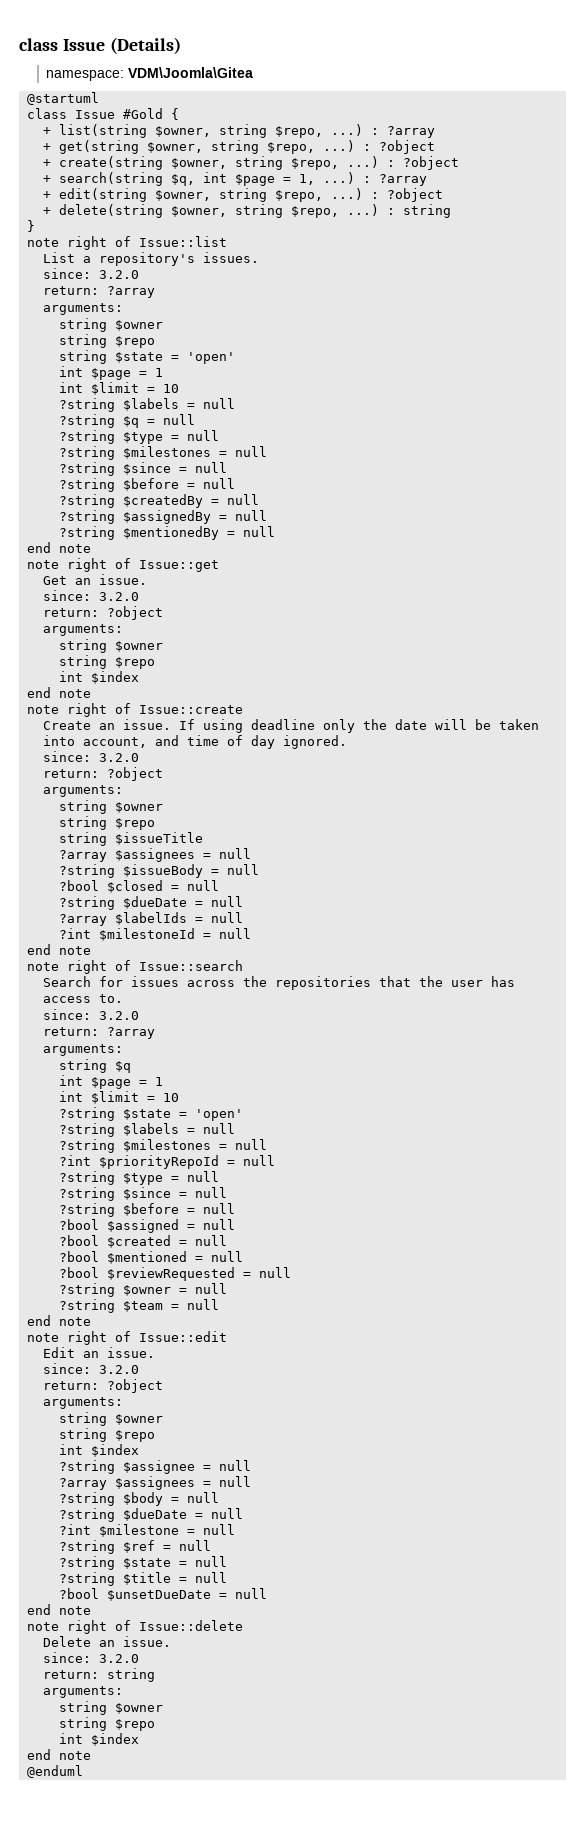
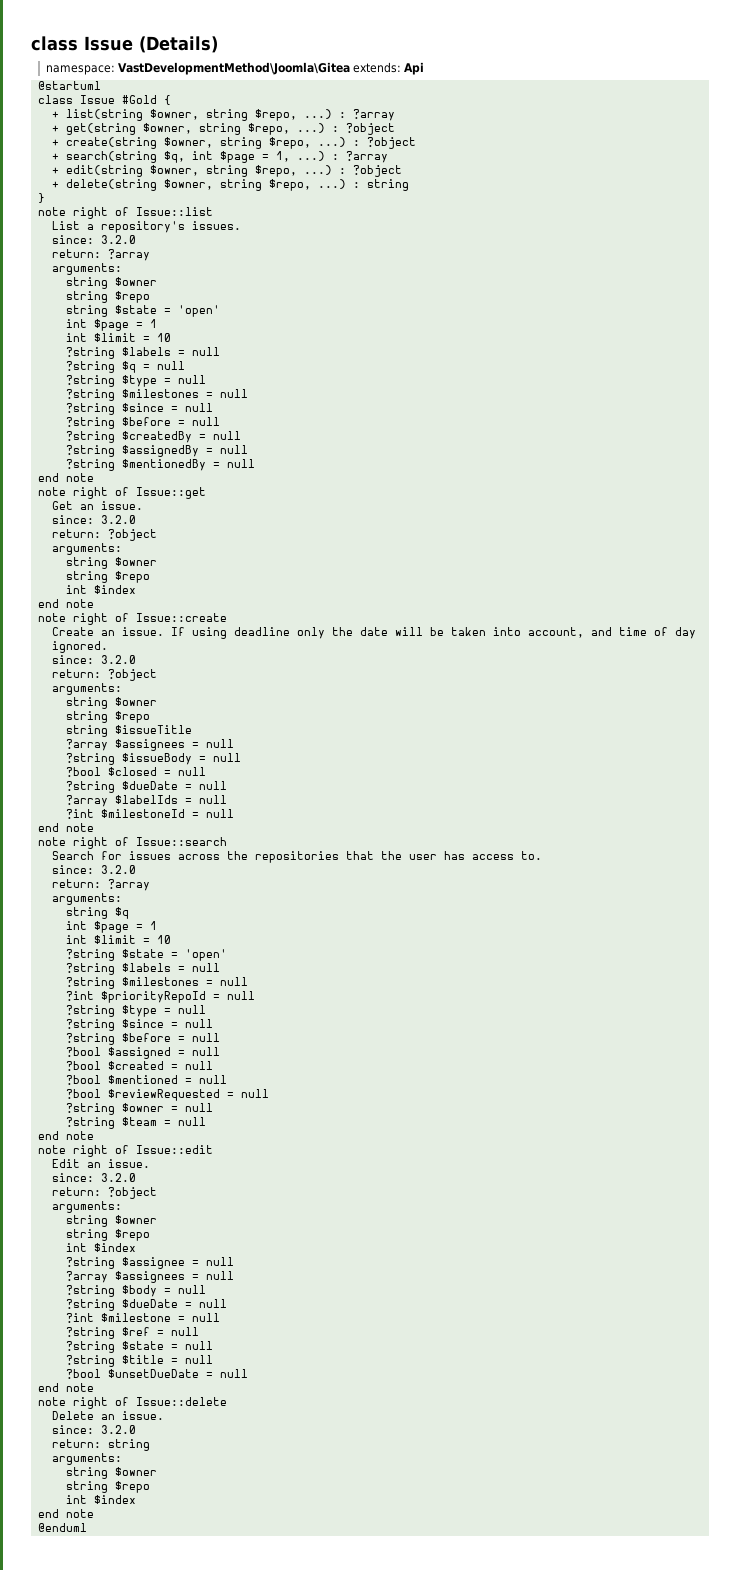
[128,67,254,78] VDM\Joomla\Gitea -> [118,62,425,75] VastDevelopmentMethod\Joomla\Gitea extends: Api

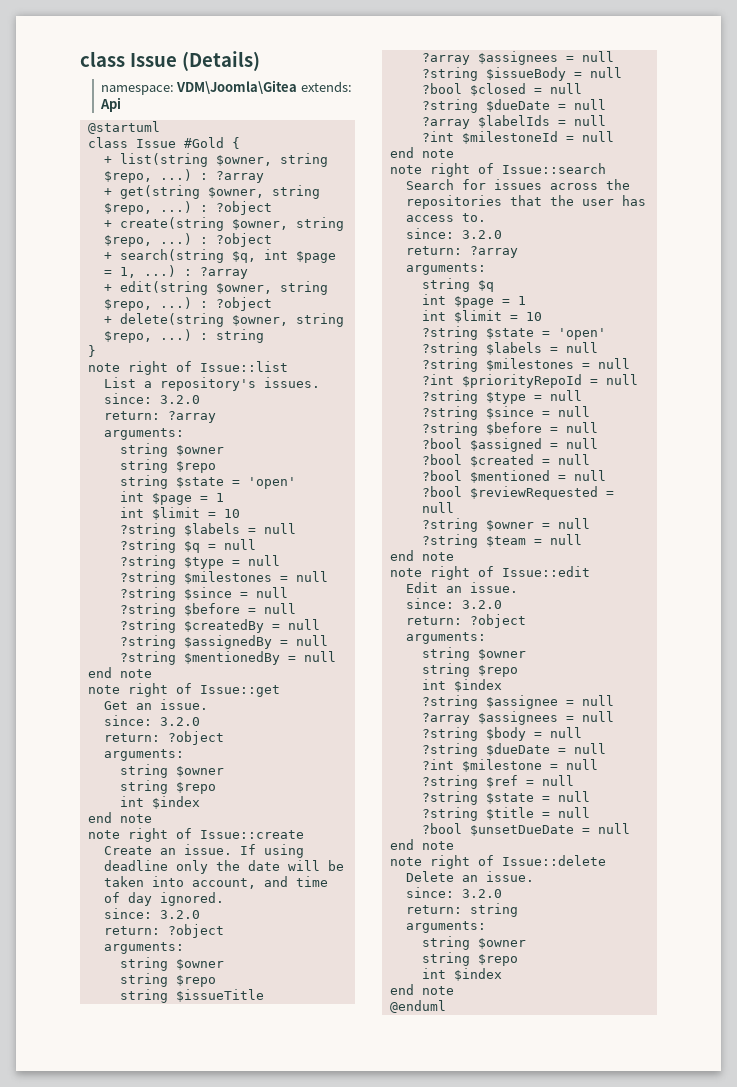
[118,62,351,75] VastDevelopmentMethod\Joomla\Gitea -> [176,80,298,94] VDM\Joomla\Gitea

